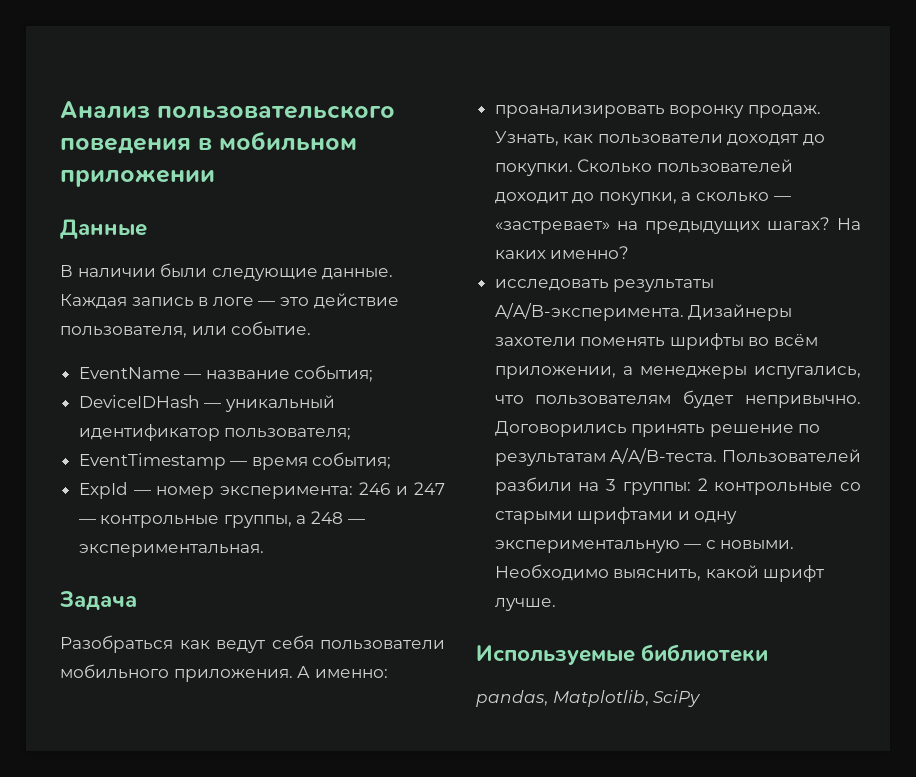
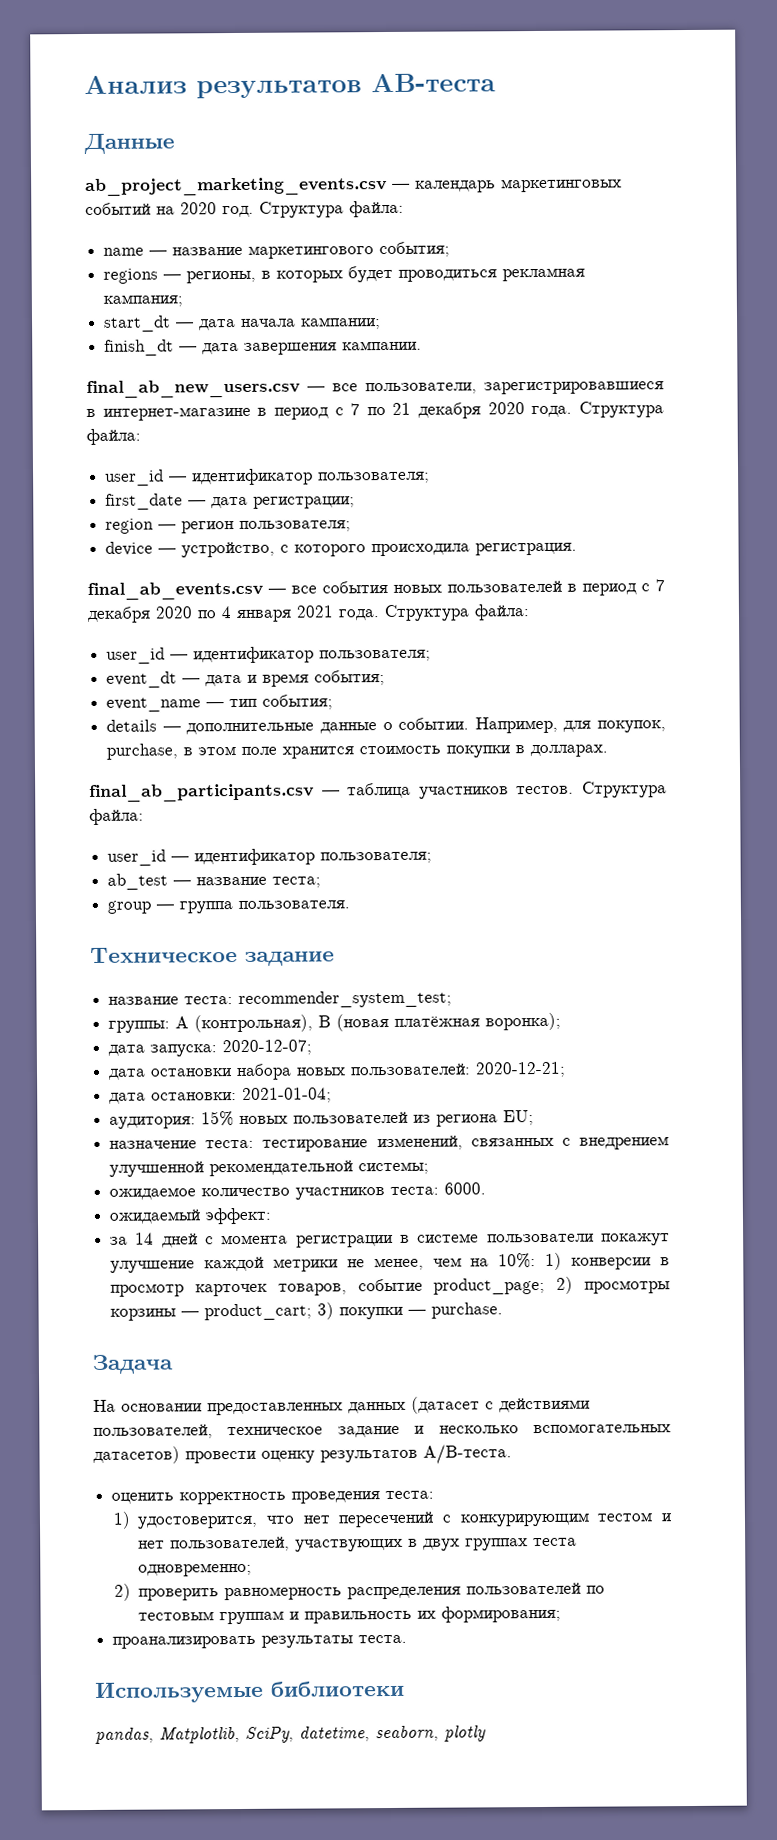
[157,105,395,120] [60,132,357,154] [60,169,215,187] [60,219,147,239] [60,263,394,281] [60,293,399,309] [60,321,312,338] [78,365,374,382] [78,395,335,412] [78,424,352,441] [78,452,392,470] [78,482,445,499] [78,511,365,528] [78,544,264,557] [59,591,137,611] [60,635,445,653] [60,664,388,682] [494,105,821,118] [494,131,826,146] [494,159,793,176] [494,192,791,205] [494,217,861,234] [494,246,630,259] [494,279,715,292] [494,303,793,321] [494,333,819,350] [494,366,861,379] [494,390,861,408] [494,421,821,437] [494,448,861,466] [494,477,861,495] [494,507,738,524] [494,540,795,553] [494,564,825,582] [494,598,556,611] пользовательского поведения в мобильном приложении // Данные // В наличии были следующие данные. Каждая запись в логе — это действие пользователя, или событие. // EventName — название события; // DeviceIDHash — уникальный идентификатор пользователя; // EventTimestamp — время события; // ExpId — номер эксперимента: 246 и 247 — контрольные группы, а 248 — экспериментальная. // Задача // Разобраться как ведут себя пользователи мобильного приложения. А именно: // проанализировать воронку продаж. Узнать, как пользователи доходят до покупки. Сколько пользователей доходит до покупки, а сколько — «застревает» на предыдущих шагах? На каких именно? // исследовать результаты A/A/B-эксперимента. Дизайнеры захотели поменять шрифты во всём приложении, а менеджеры испугались, что пользователям будет непривычно. Договорились принять решение по результатам A/A/B-теста. Пользователей разбили на 3 группы: 2 контрольные со старыми шрифтами и одну экспериментальную — с новыми. Необходимо выяснить, какой шрифт лучше. -> [196,73,496,99] [83,133,175,155] [85,176,622,196] [85,200,404,218] [103,241,451,259] [103,265,586,284] [103,294,184,307] [103,315,382,332] [104,339,423,356] [86,379,664,398] [86,401,664,421] [86,428,141,445] [105,468,431,486] [105,493,356,510] [105,518,352,534] [105,541,578,558] [87,579,665,600] [87,604,530,623] [106,646,432,664] [106,670,386,688] [106,694,334,712] [106,716,666,735] [106,743,609,760] [89,781,667,802] [89,808,144,825] [107,848,433,866] [107,873,322,890] [107,900,351,914] [90,947,335,966] [108,990,453,1008] [108,1012,562,1033] [108,1039,313,1057] [108,1061,567,1081] [109,1087,333,1104] [109,1110,535,1129] [109,1135,669,1152] [109,1160,430,1177] [109,1182,487,1200] [109,1207,273,1225] [110,1232,670,1248] [110,1252,670,1273] [110,1276,670,1297] [110,1302,504,1321] [92,1354,174,1374] [93,1396,590,1416] [93,1423,671,1439] [93,1444,512,1464] [111,1490,435,1505] [112,1511,671,1529] [138,1536,578,1552] [138,1562,253,1577] [113,1582,606,1601] [138,1605,562,1625] [112,1634,408,1649] результатов AB-теста // Данные // ab_project_marketing_events.csv — календарь маркетинговых событий на 2020 год. Структура файла: // name — название маркетингового события; // regions — регионы, в которых будет проводиться рекламная кампания; // start_dt — дата начала кампании; // finish_dt — дата завершения кампании. // final_ab_new_users.csv — все пользователи, зарегистрировавшиеся в интернет-магазине в период с 7 по 21 декабря 2020 года. Структура файла: // user_id — идентификатор пользователя; // first_date — дата регистрации; // region — регион пользователя; // device — устройство, с которого происходила регистрация. // final_ab_events.csv — все события новых пользователей в период с 7 декабря 2020 по 4 января 2021 года. Структура файла: // user_id — идентификатор пользователя; // event_dt — дата и время события; // event_name — тип события; // details — дополнительные данные о событии. Например, для покупок, purchase, в этом поле хранится стоимость покупки в долларах. // final_ab_participants.csv — таблица участников тестов. Структура файла: // user_id — идентификатор пользователя; // ab_test — название теста; // group — группа пользователя. // Техническое задание // название теста: recommender_system_test; // группы: А (контрольная), B (новая платёжная воронка); // дата запуска: 2020-12-07; // дата остановки набора новых пользователей: 2020-12-21; // дата остановки: 2021-01-04; // аудитория: 15% новых пользователей из региона EU; // назначение теста: тестирование изменений, связанных с внедрением улучшенной рекомендательной системы; // ожидаемое количество участников теста: 6000. // ожидаемый эффект: // за 14 дней с момента регистрации в системе пользователи покажут улучшение каждой метрики не менее, чем на 10%: 1) конверсии в просмотр карточек товаров, событие product_page; 2) просмотры корзины — product_cart; 3) покупки — purchase. // Задача // На основании предоставленных данных (датасет с действиями пользователей, техническое задание и несколько вспомогательных датасетов) провести оценку результатов A/B-теста. // оценить корректность проведения теста: // 1) удостоверится, что нет пересечений с конкурирующим тестом и нет пользователей, участвующих в двух группах теста одновременно; // 2) проверить равномерность распределения пользователей по тестовым группам и правильность их формирования; // проанализировать результаты теста.
[653,690,702,707] SciPy -> [245,1725,486,1743] SciPy, datetime, seaborn, plotly

